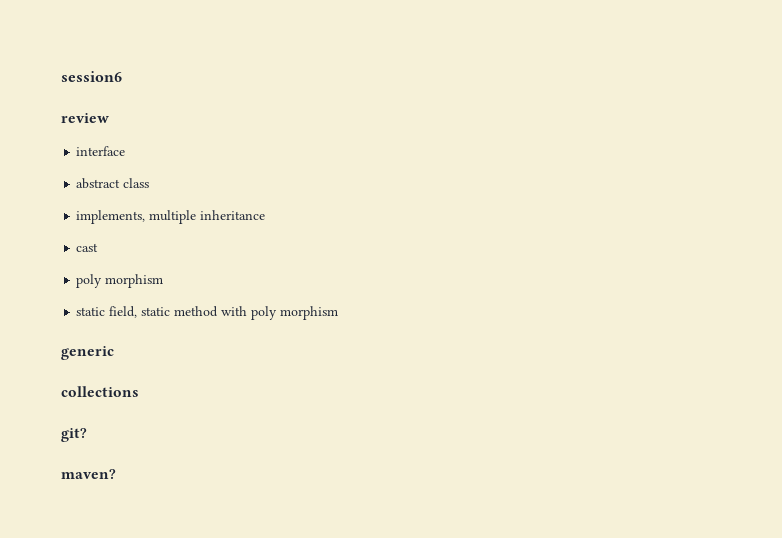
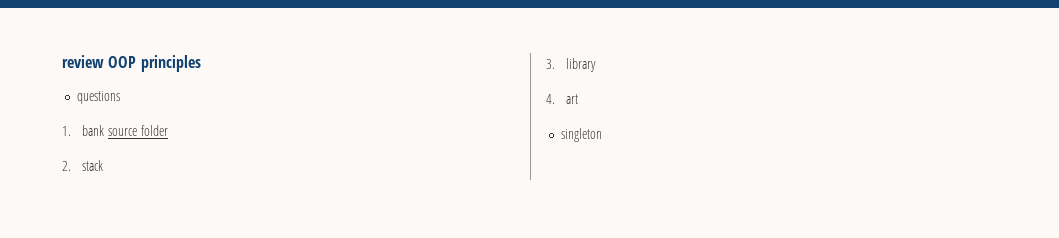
[61,71,122,82] [61,113,109,123] [76,146,126,156] [76,178,150,189] [76,210,266,224] [76,243,99,252] [76,274,164,288] [76,306,339,320] [61,346,114,360] [61,386,139,397] [61,428,87,442] [61,469,116,479] session6 // review // interface // abstract class // implements, multiple inheritance // cast // poly morphism // static field, static method with poly morphism // generic // collections // git? // maven? -> [62,55,201,72] [77,91,121,104] [62,125,168,136] [62,160,104,171] [546,58,597,72] [546,94,579,104] [561,128,603,142] review OOP principles // questions // 1. bank source folder // 2. stack // 3. library // 4. art // singleton

